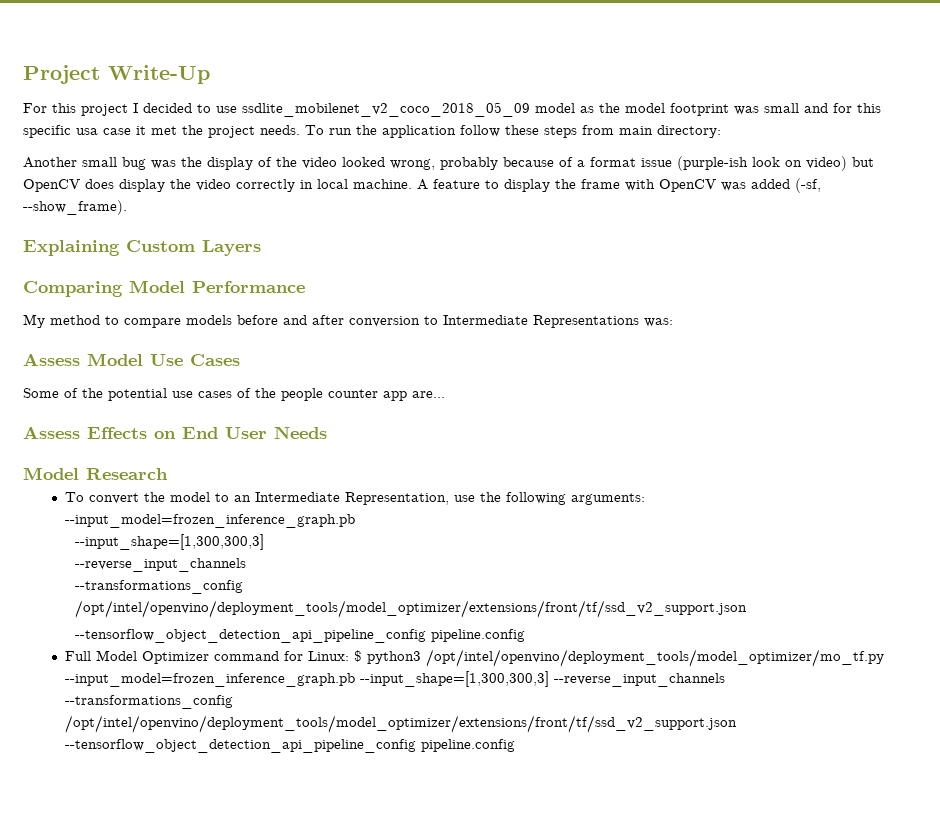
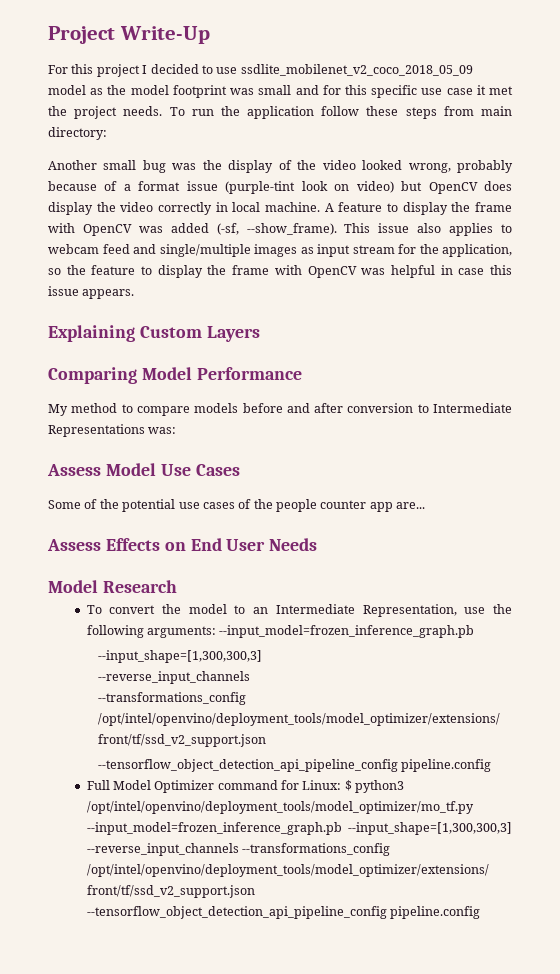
[76,128,98,135] usa -> [421,88,443,95] use
[677,156,748,171] (purple-ish -> [225,181,296,194] (purple-tint
(127, 207) none -> [344,223,512,236] [48,244,512,257] [48,265,512,278] [48,286,135,299] This issue also applies to webcam feed and single/multiple images as input stream for the application, so the feature to display the frame with OpenCV was helpful in case this issue appears.

